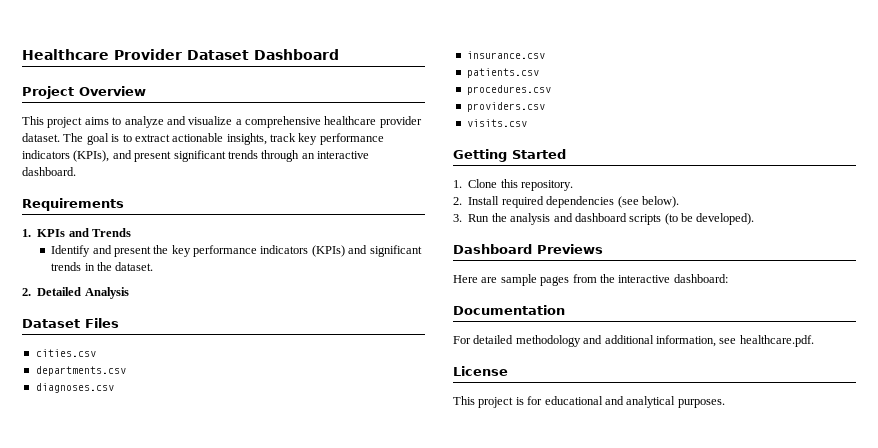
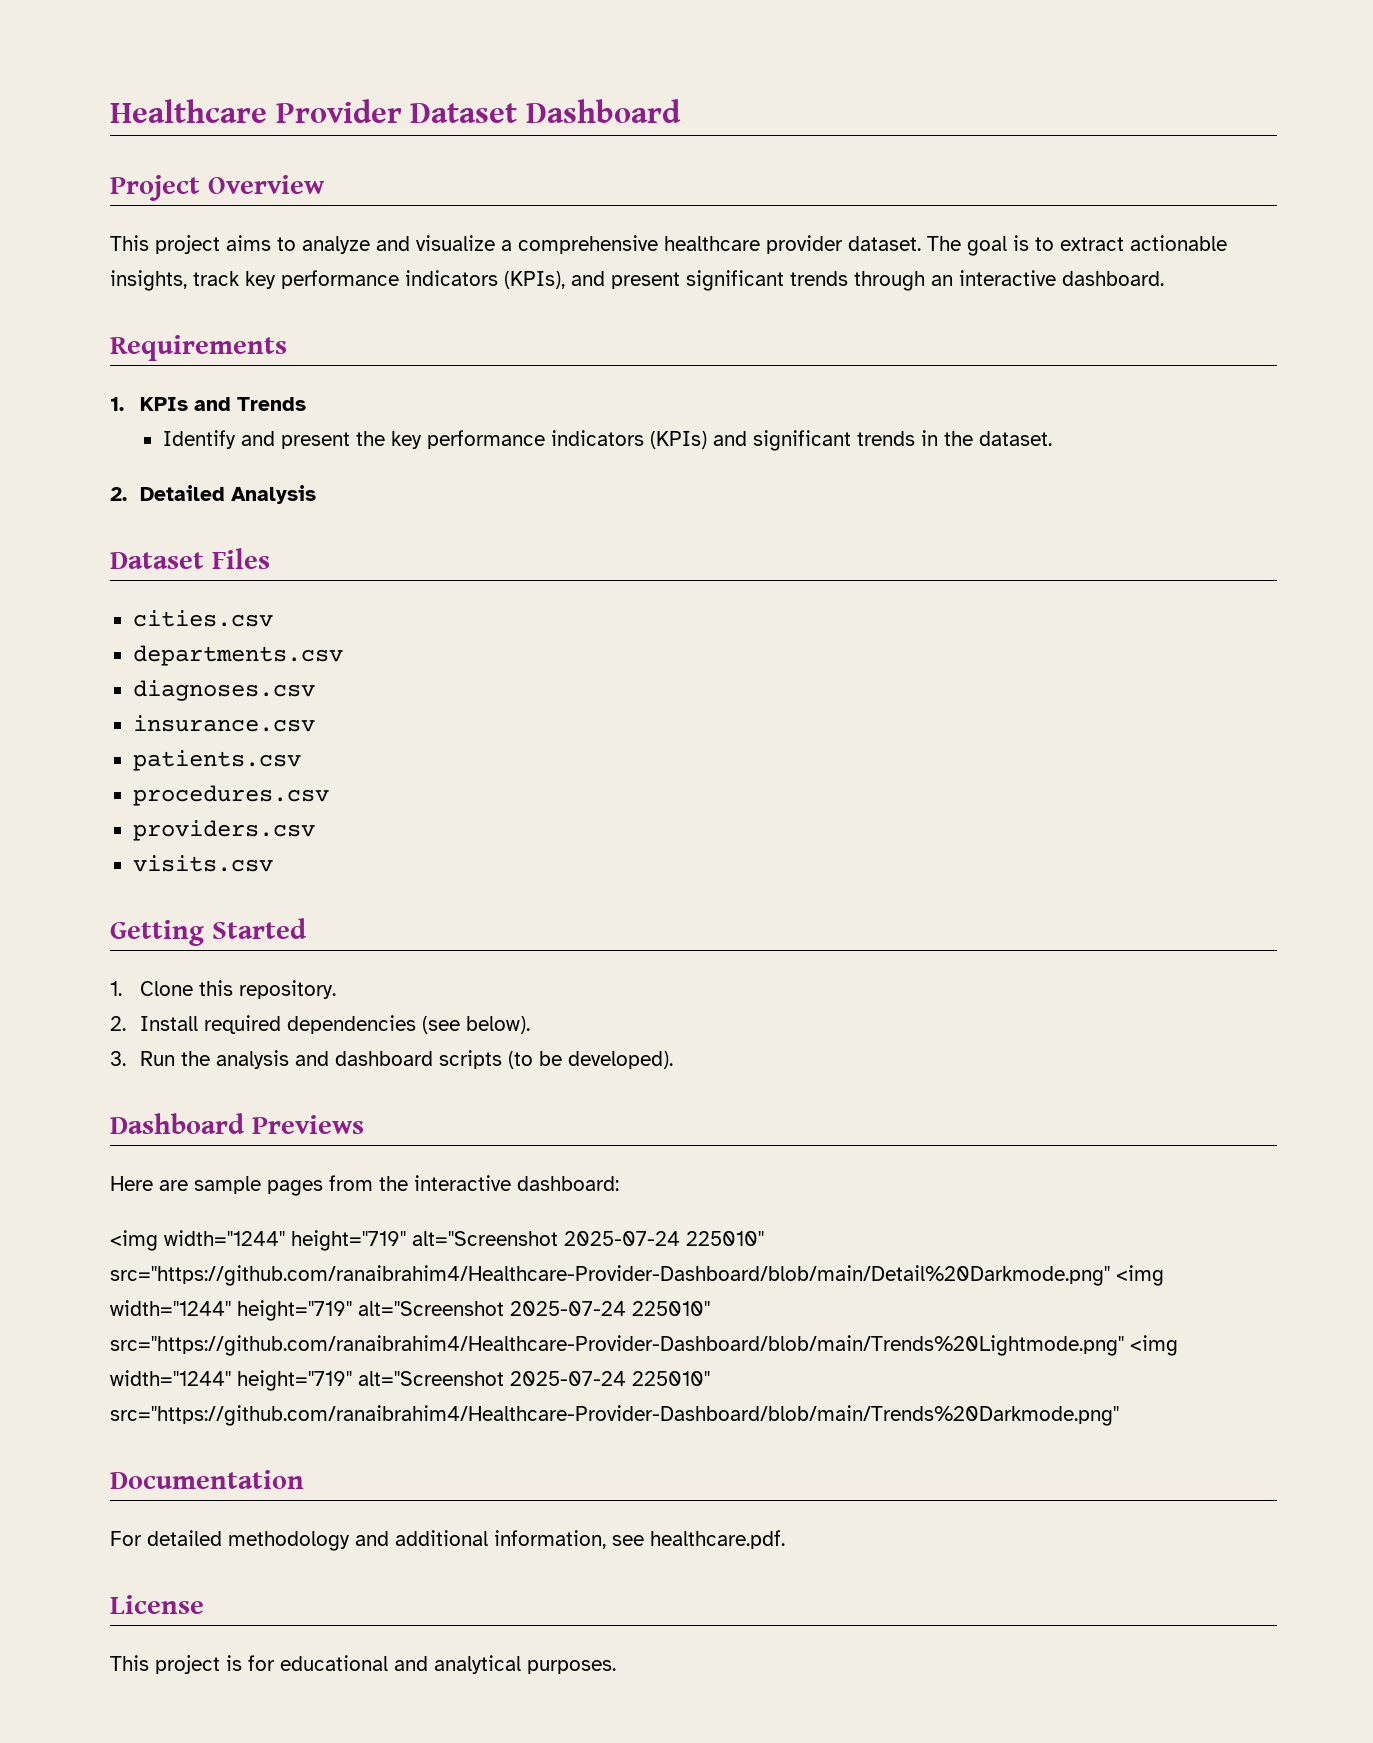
(728, 278) none -> [110,1230,764,1251] [110,1265,1164,1286] [110,1300,710,1321] [110,1335,1178,1356] [110,1370,710,1391] [110,1405,1119,1426] // <img width="1244" height="719" alt="Screenshot 2025-07-24 225010" src="https://github.com/ranaibrahim4/Healthcare-Provider-Dashboard/blob/main/Detail%20Darkmode.png" <img width="1244" height="719" alt="Screenshot 2025-07-24 225010" src="https://github.com/ranaibrahim4/Healthcare-Provider-Dashboard/blob/main/Trends%20Lightmode.png" <img width="1244" height="719" alt="Screenshot 2025-07-24 225010" src="https://github.com/ranaibrahim4/Healthcare-Provider-Dashboard/blob/main/Trends%20Darkmode.png"

